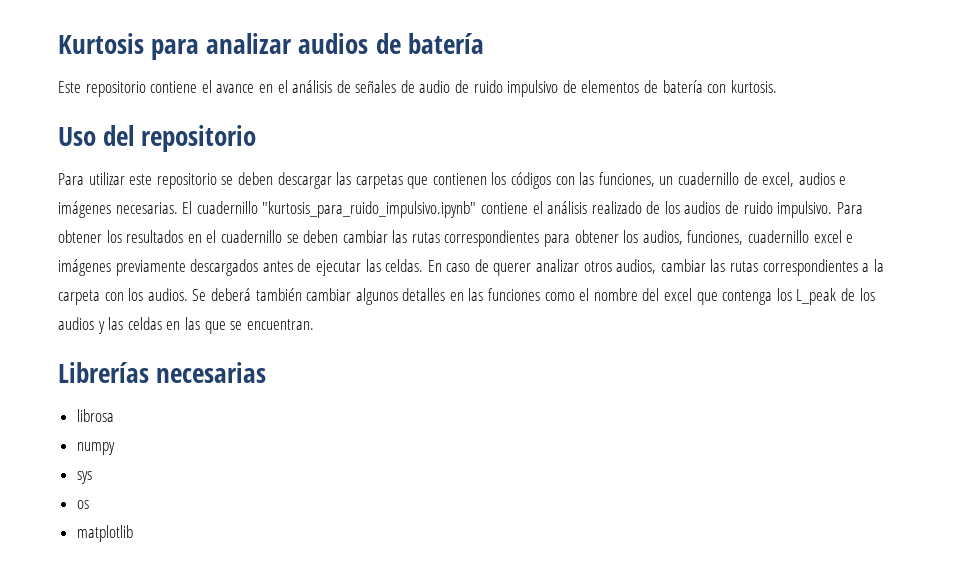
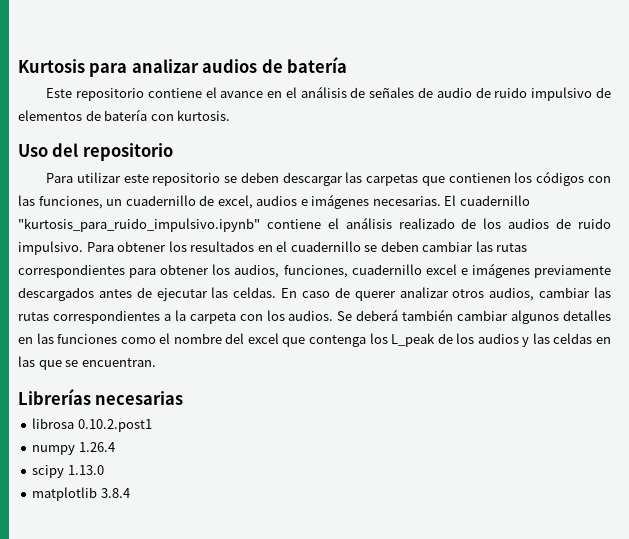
(114, 415) none -> [77,419,152,432] 0.10.2.post1
[76,471,92,484] [76,500,89,509] // sys // os -> [78,442,115,452] [32,465,104,478] 1.26.4 // scipy 1.13.0
(133, 533) none -> [100,488,130,498] 3.8.4

